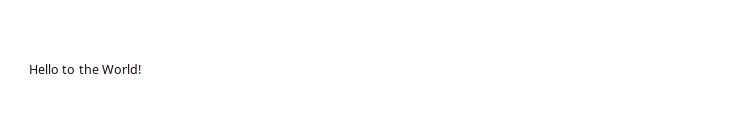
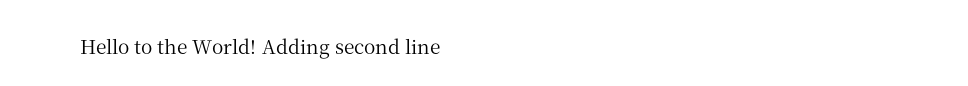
(142, 69) none -> [261,38,440,59] Adding second line

